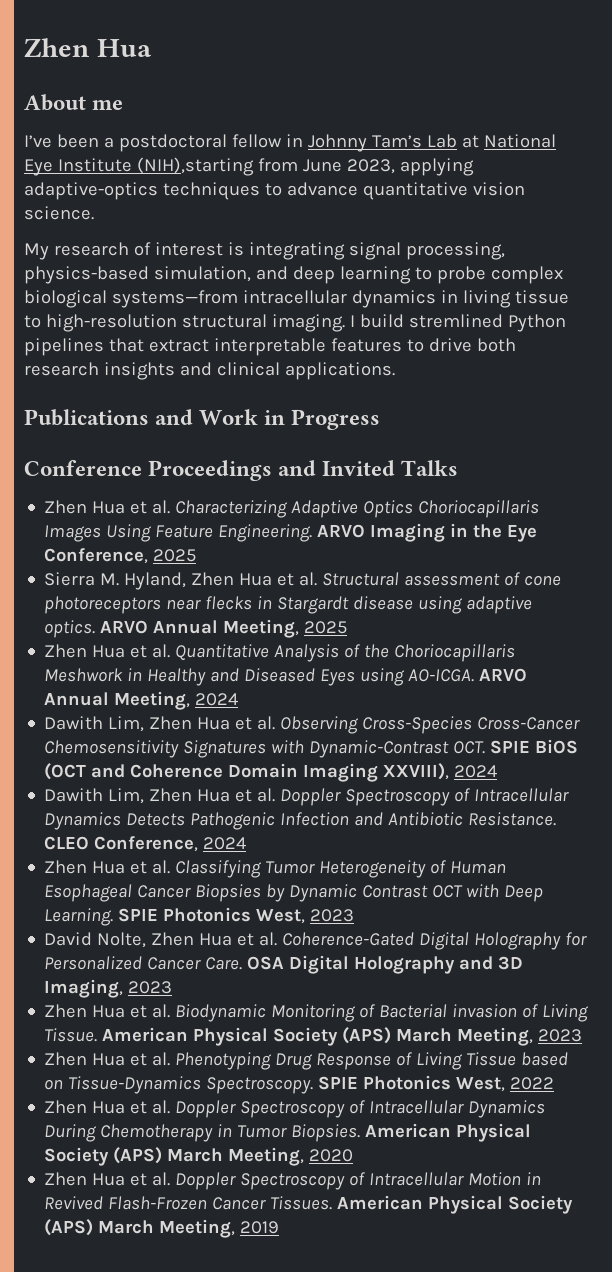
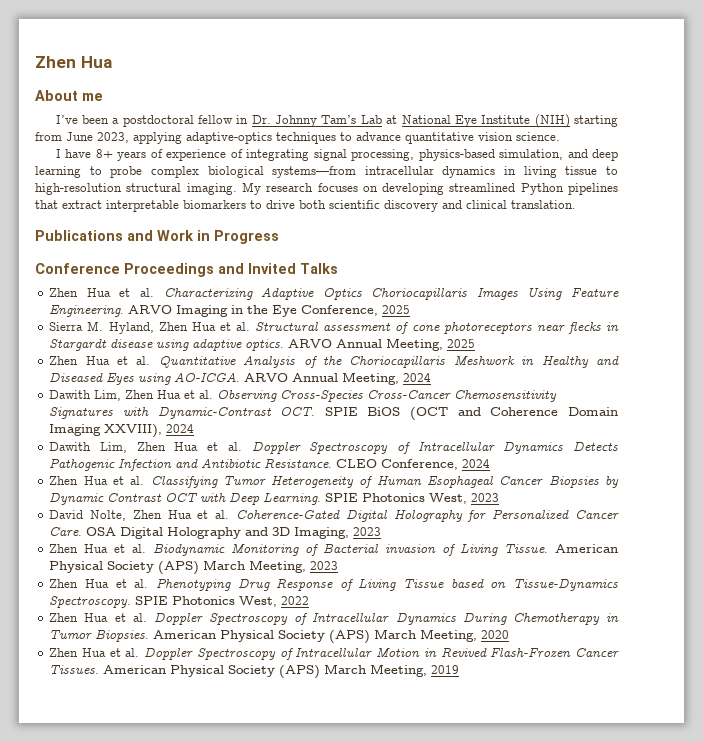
(303, 140) none -> [251,115,271,124] Dr.
[136,157,254,176] (NIH),starting -> [534,114,619,128] (NIH) starting
[24,242,244,260] My research of interest is -> [55,149,243,161] I have 8+ years of experience of
[349,314,503,328] I build stremlined -> [241,182,516,195] My research focuses on developing streamlined
[330,338,402,352] features -> [183,200,246,209] biomarkers
[24,362,175,380] research insights -> [329,200,438,212] scientific discovery
[284,362,395,380] applications. -> [511,200,576,209] translation.

